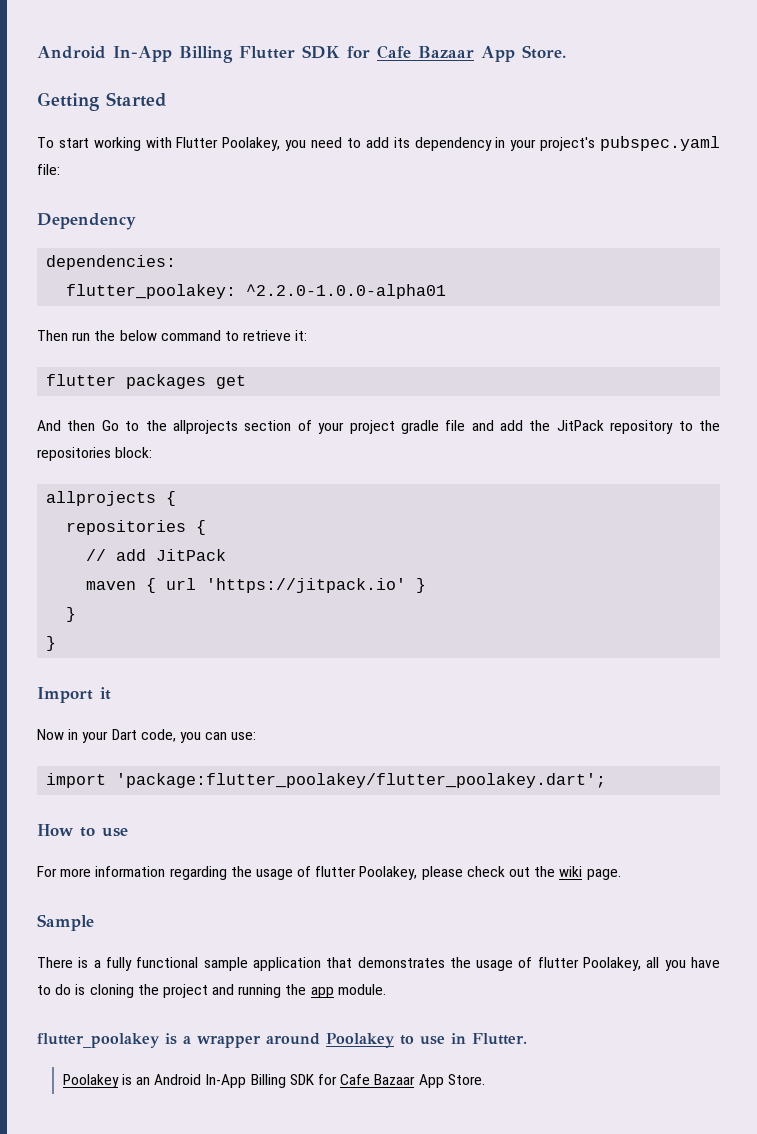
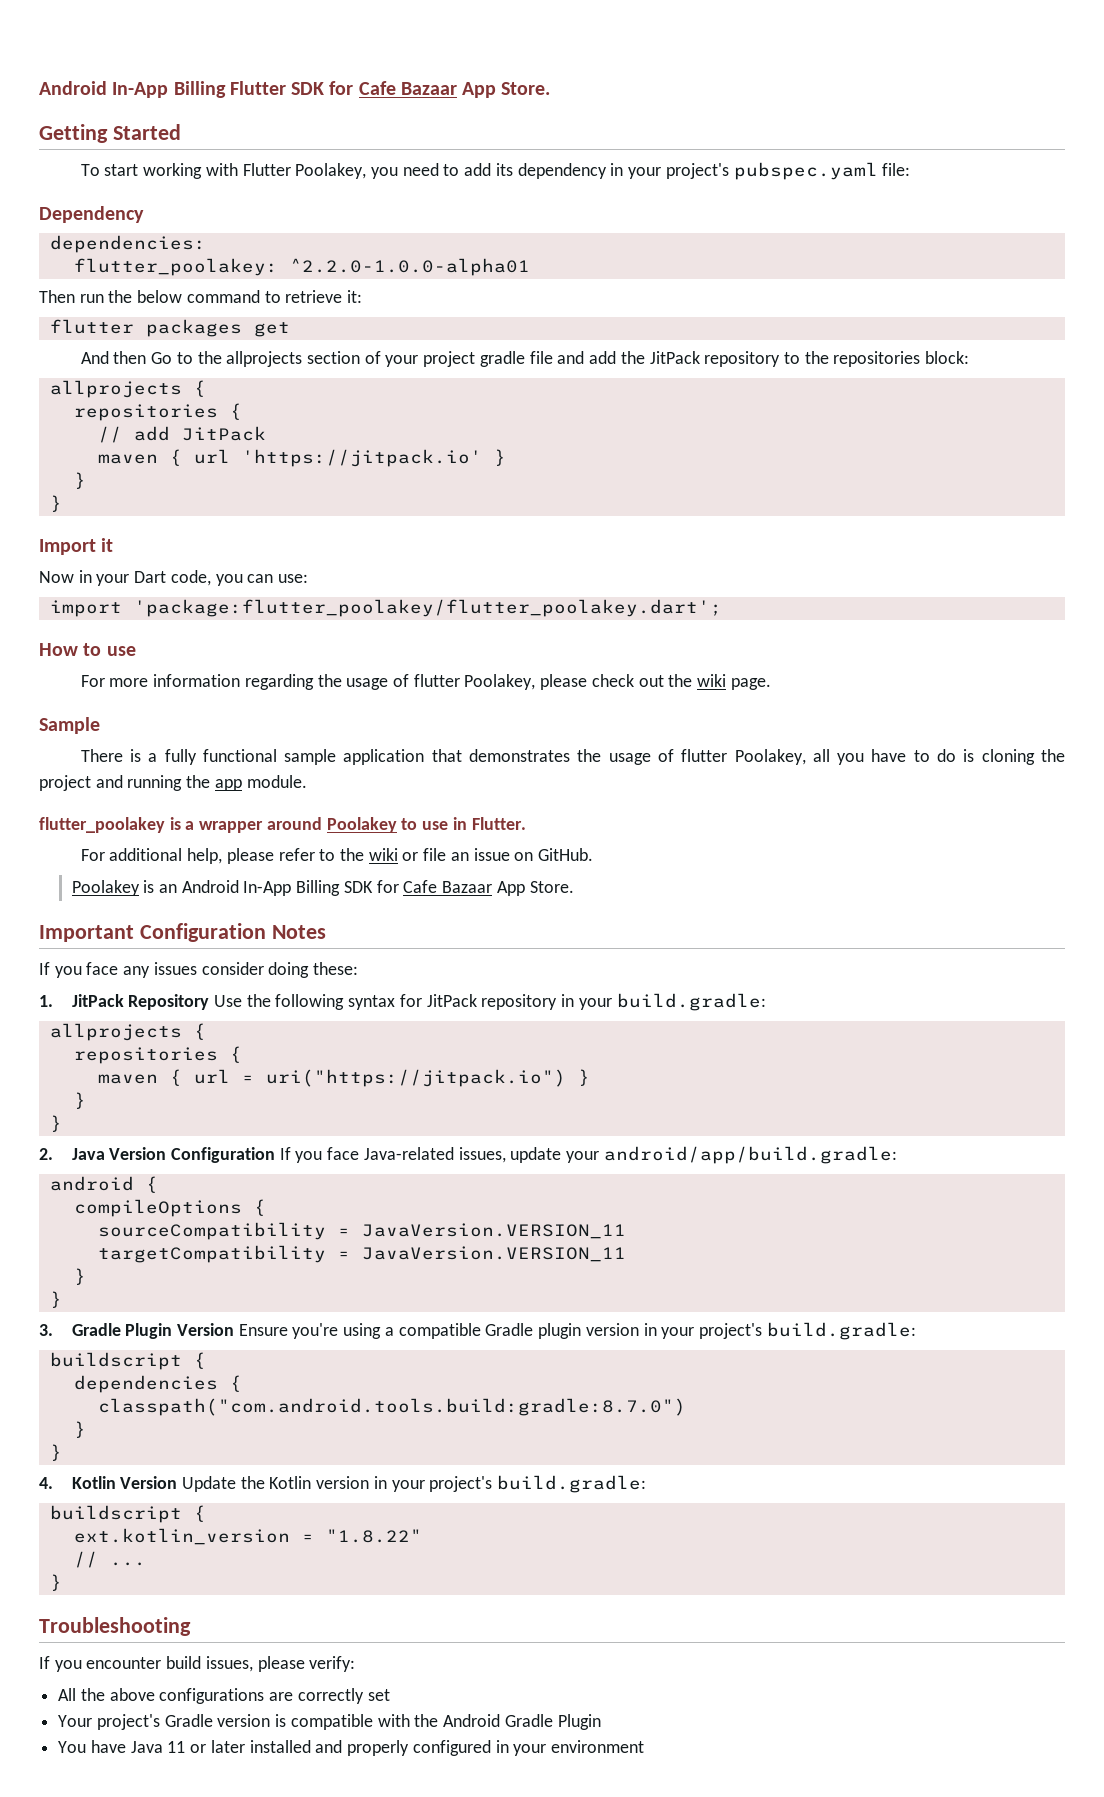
(527, 1039) none -> [80,848,594,864] // For additional help, please refer to the wiki or file an issue on GitHub.
(485, 1079) none -> [39,923,326,942] [39,962,359,978] [39,993,766,1011] [49,1023,206,1041] [73,1046,242,1064] [97,1069,590,1087] [73,1092,86,1109] [49,1115,62,1132] [39,1146,897,1164] [49,1176,158,1193] [73,1199,266,1217] [97,1222,626,1240] [97,1245,626,1263] [73,1268,86,1285] [49,1291,62,1308] [39,1322,916,1340] [49,1352,206,1370] [73,1375,242,1393] [97,1398,686,1416] [73,1421,86,1438] [49,1444,62,1461] [39,1475,647,1493] [49,1505,206,1523] [73,1528,422,1545] [73,1551,146,1568] [49,1574,62,1591] [39,1617,191,1636] [39,1656,356,1672] [58,1688,390,1704] [58,1714,601,1730] [58,1740,644,1756] // Important Configuration Notes // If you face any issues consider doing these: // 1. JitPack Repository Use the following syntax for JitPack repository in your build.gradle: // allprojects { // repositories { // maven { url = uri("https://jitpack.io") } // } // } // 2. Java Version Configuration If you face Java-related issues, update your android/app/build.gradle: // android { // compileOptions { // sourceCompatibility = JavaVersion.VERSION_11 // targetCompatibility = JavaVersion.VERSION_11 // } // } // 3. Gradle Plugin Version Ensure you're using a compatible Gradle plugin version in your project's build.gradle: // buildscript { // dependencies { // classpath("com.android.tools.build:gradle:8.7.0") // } // } // 4. Kotlin Version Update the Kotlin version in your project's build.gradle: // buildscript { // ext.kotlin_version = "1.8.22" // // ... // } // Troubleshooting // If you encounter build issues, please verify: // All the above configurations are correctly set // Your project's Gradle version is compatible with the Android Gradle Plugin // You have Java 11 or later installed and properly configured in your environment

